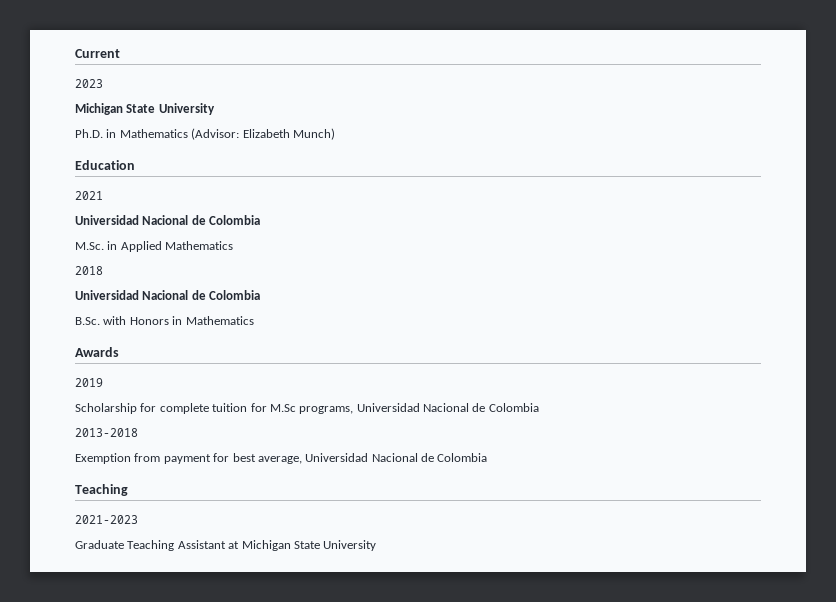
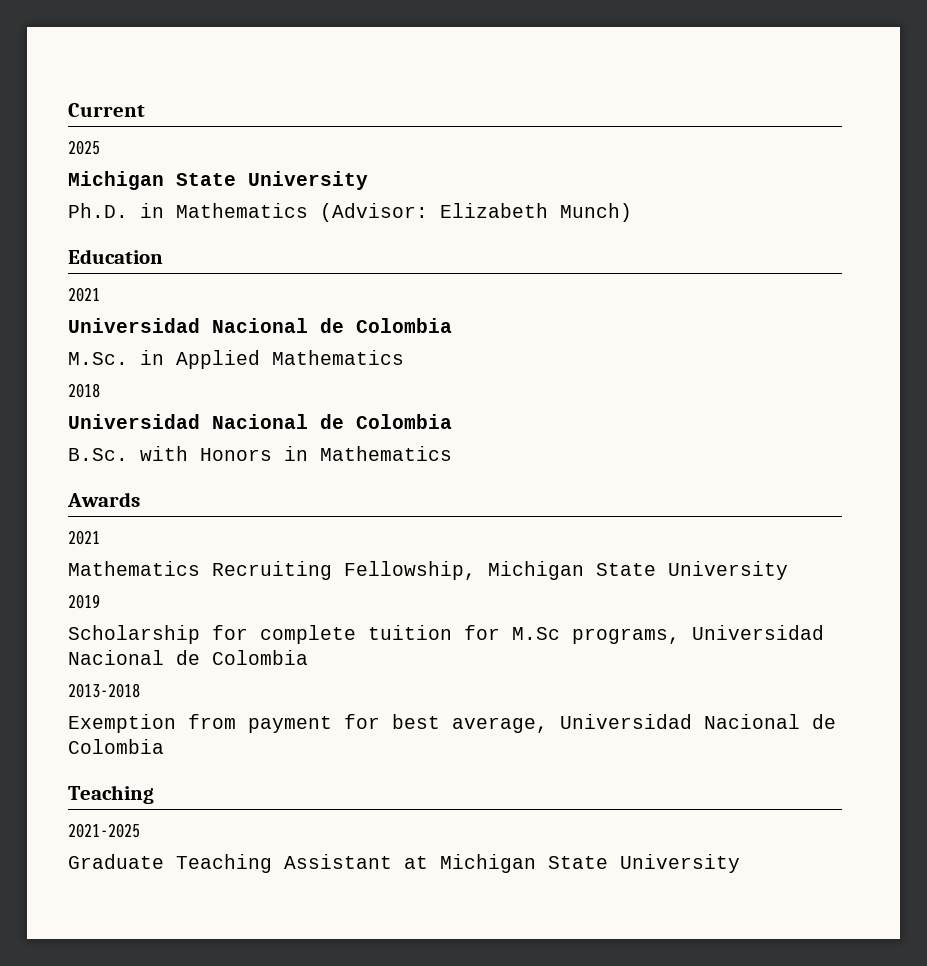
[75,79,103,88] 2023 -> [68,140,100,155] 2025
(119, 352) none -> [68,530,100,545] [68,561,788,580] // 2021 // Mathematics Recruiting Fellowship, Michigan State University
[75,515,138,524] 2021-2023 -> [68,823,140,838] 2021-2025

